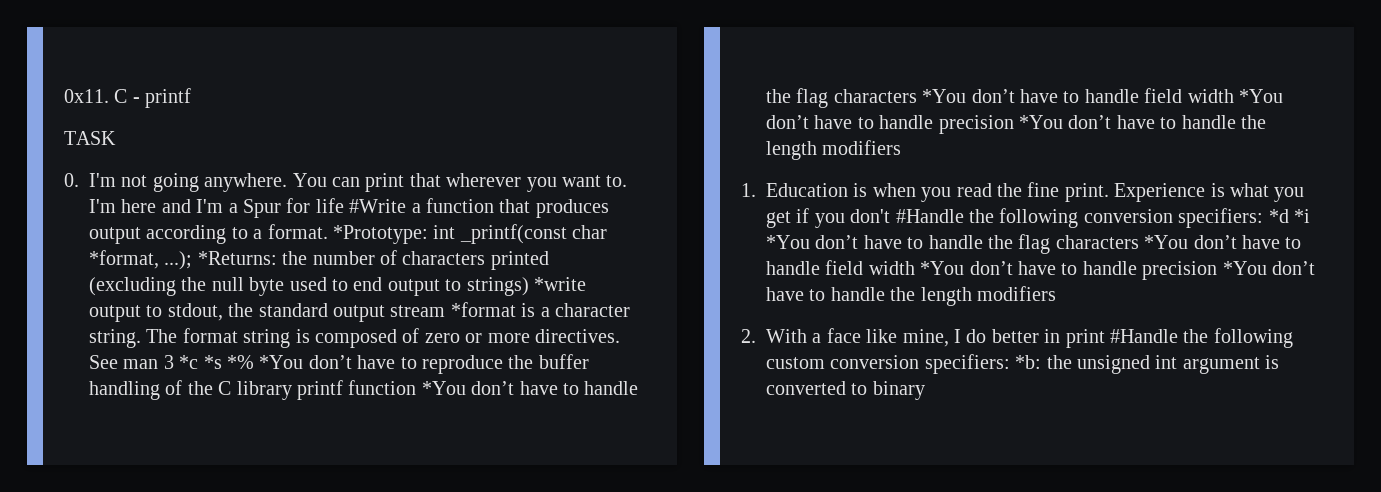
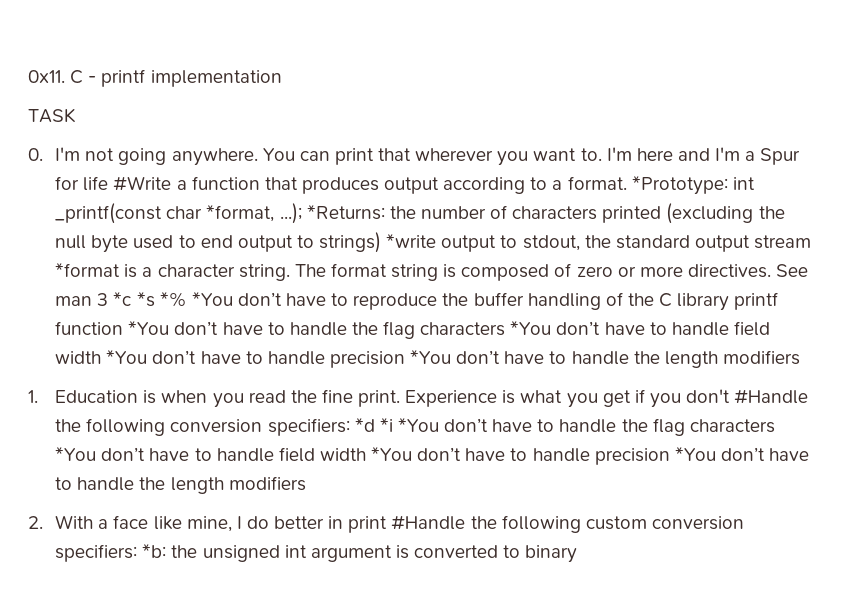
(192, 98) none -> [150,70,282,87] implementation

